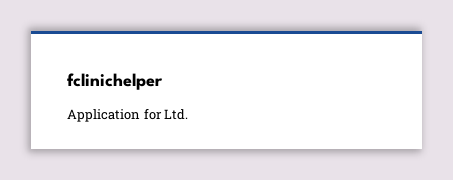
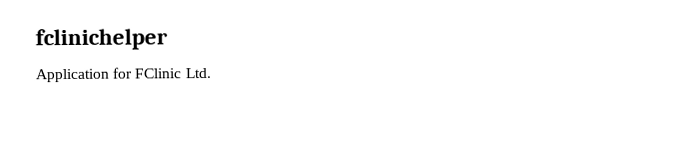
(162, 114) none -> [134,68,182,79] FClinic

